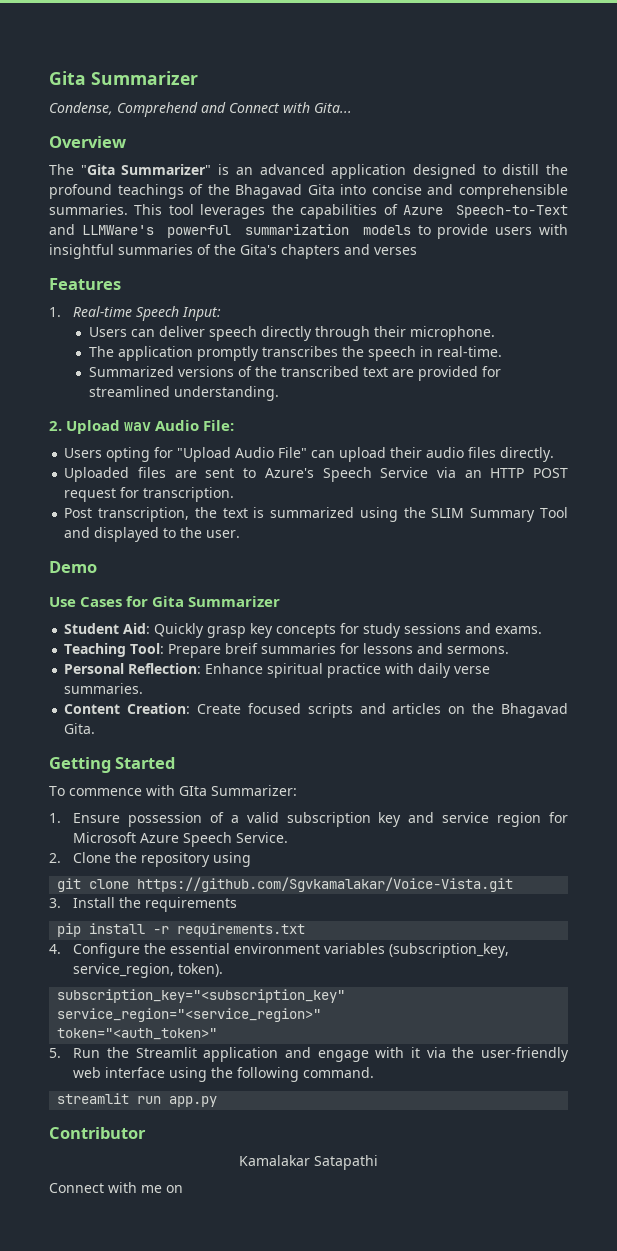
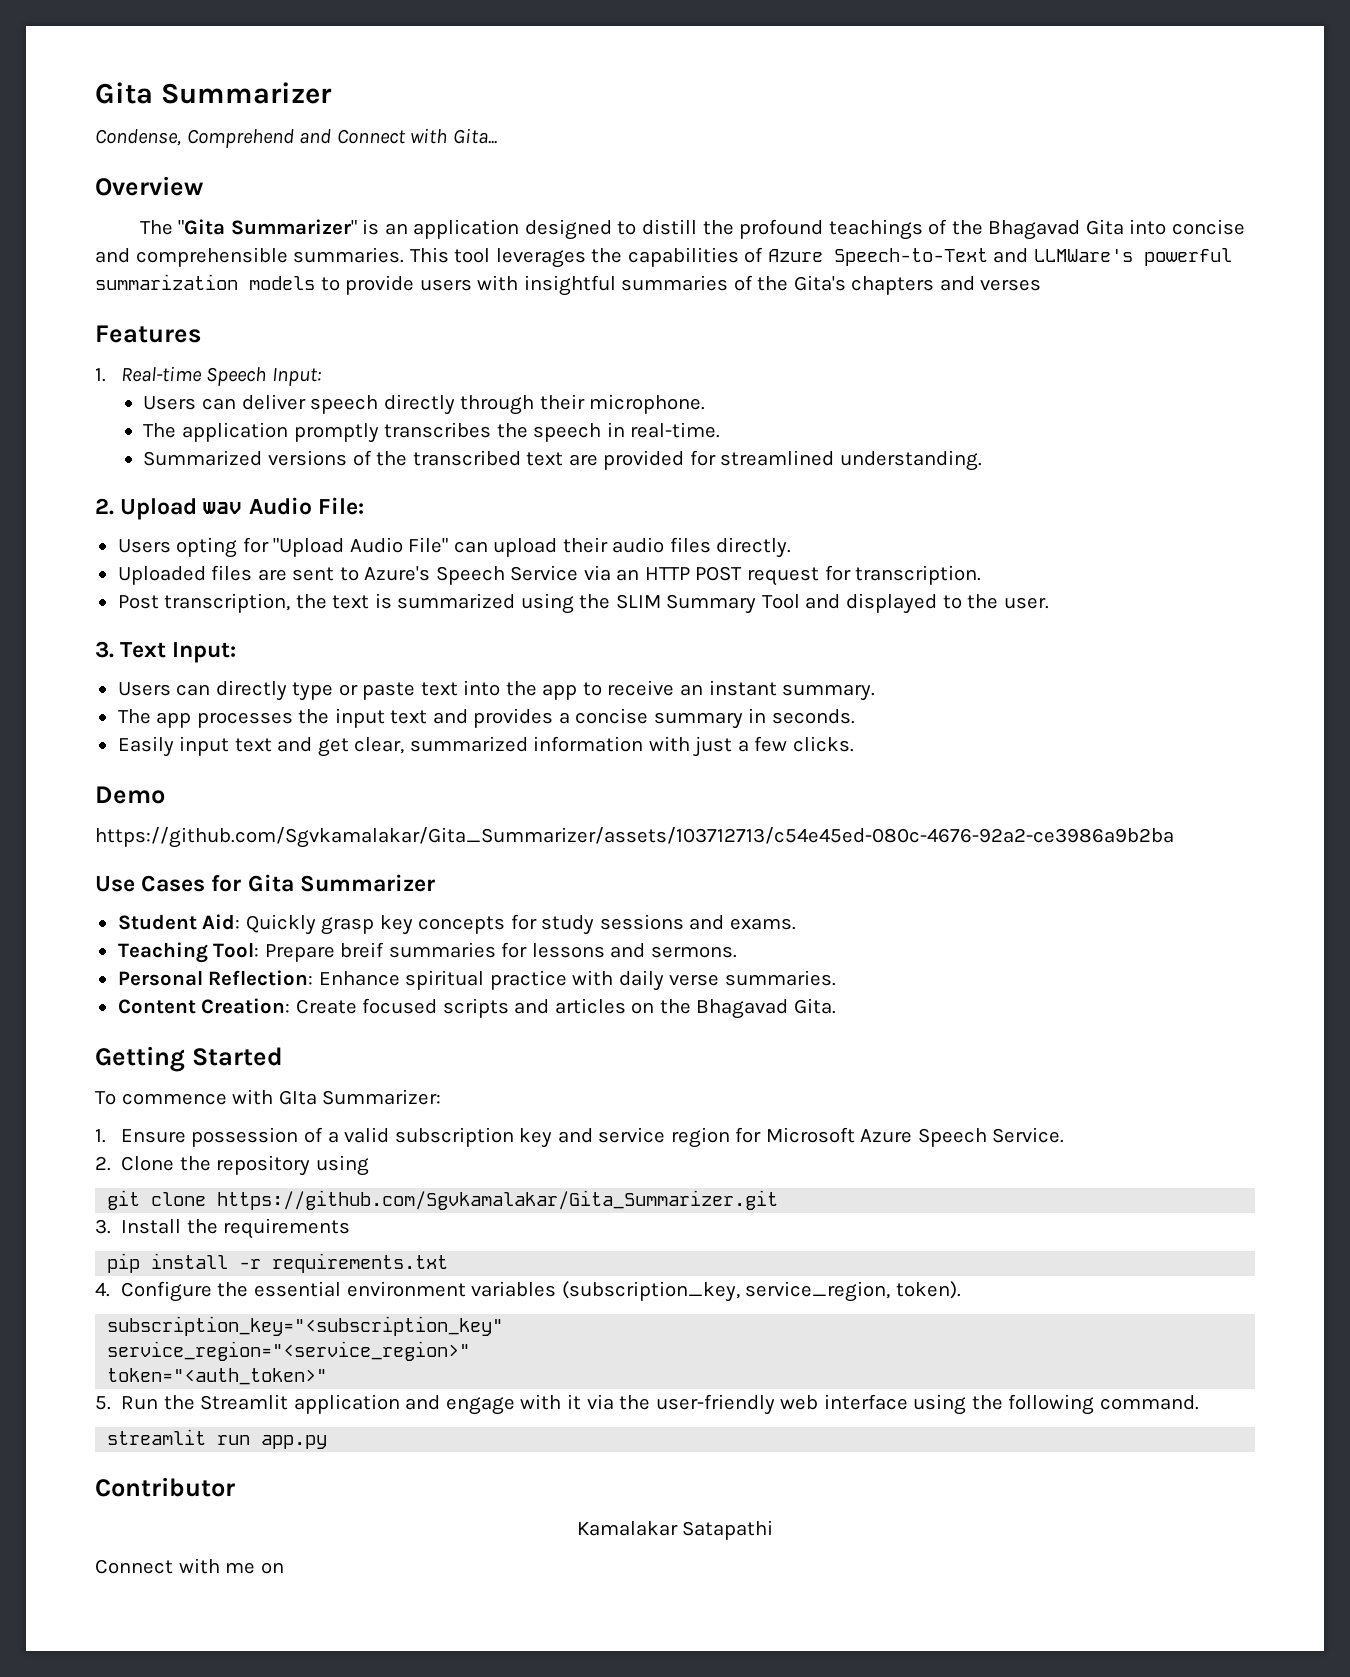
[259,164,325,175] advanced -> (408, 229) none
(241, 534) none -> [95,641,237,663] [117,680,876,701] [117,708,855,729] [117,736,854,757] // 3. Text Input: // Users can directly type or paste text into the app to receive an instant summary. // The app processes the input text and provides a concise summary in seconds. // Easily input text and get clear, summarized information with just a few clicks.
(97, 567) none -> [95,827,1174,848] // https://github.com/Sgvkamalakar/Gita_Summarizer/assets/103712713/c54e45ed-080c-4676-92a2-ce3986a9b2ba
[137,877,514,892] https://github.com/Sgvkamalakar/Voice-Vista.git -> [217,1190,779,1210] https://github.com/Sgvkamalakar/Gita_Summarizer.git

